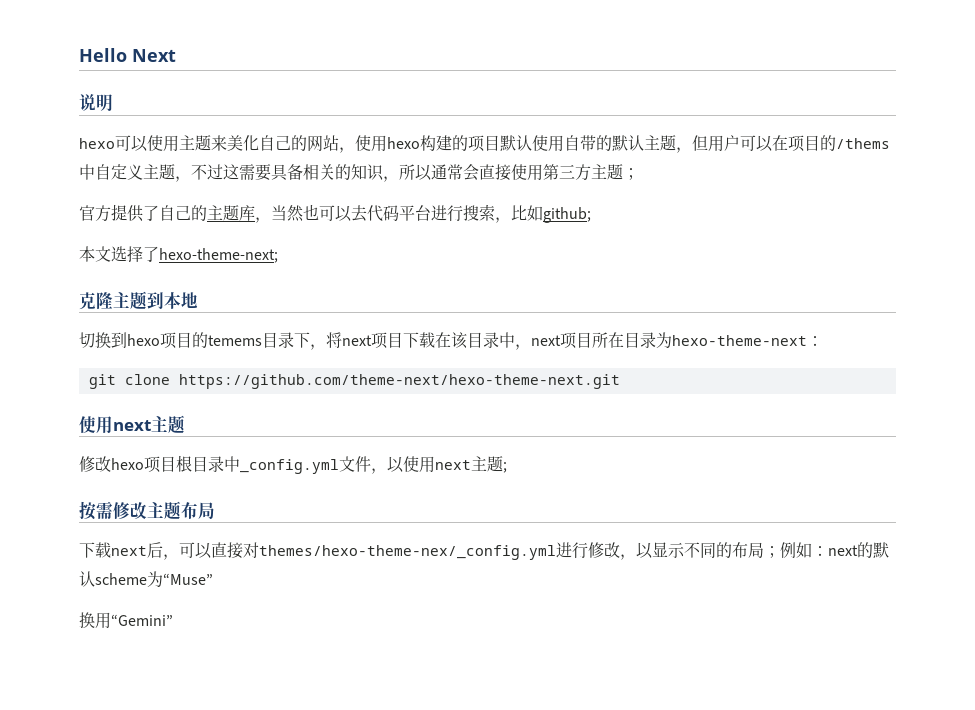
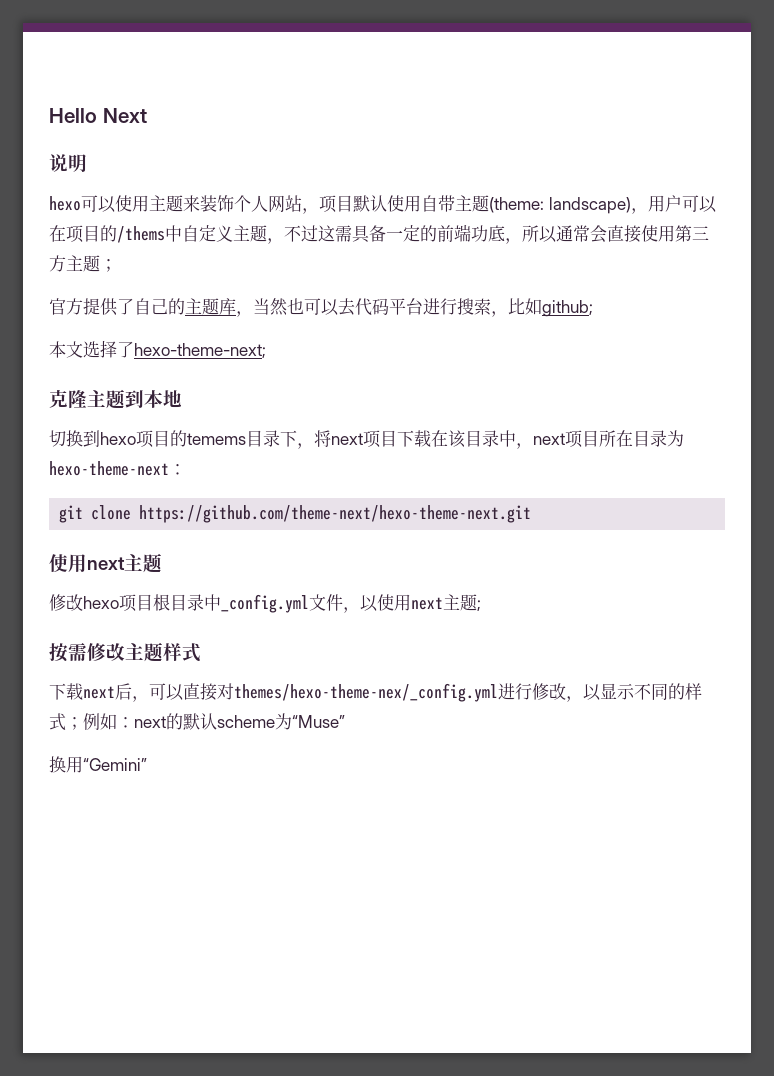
[227,135,468,153] 美化自己的网站，使用hexo构建的 -> [200,195,319,214] 装饰个人网站，
[596,135,708,153] 的默认主题，但 -> [455,195,648,214] 主题(theme: landscape)，
[255,164,384,181] 要具备相关的知识 -> [352,224,505,243] 具备一定的前端功底
[181,502,215,519] 布局 -> [163,643,201,662] 样式
[732,542,764,558] 布局 -> [685,683,702,700] [49,713,66,731] 样式

